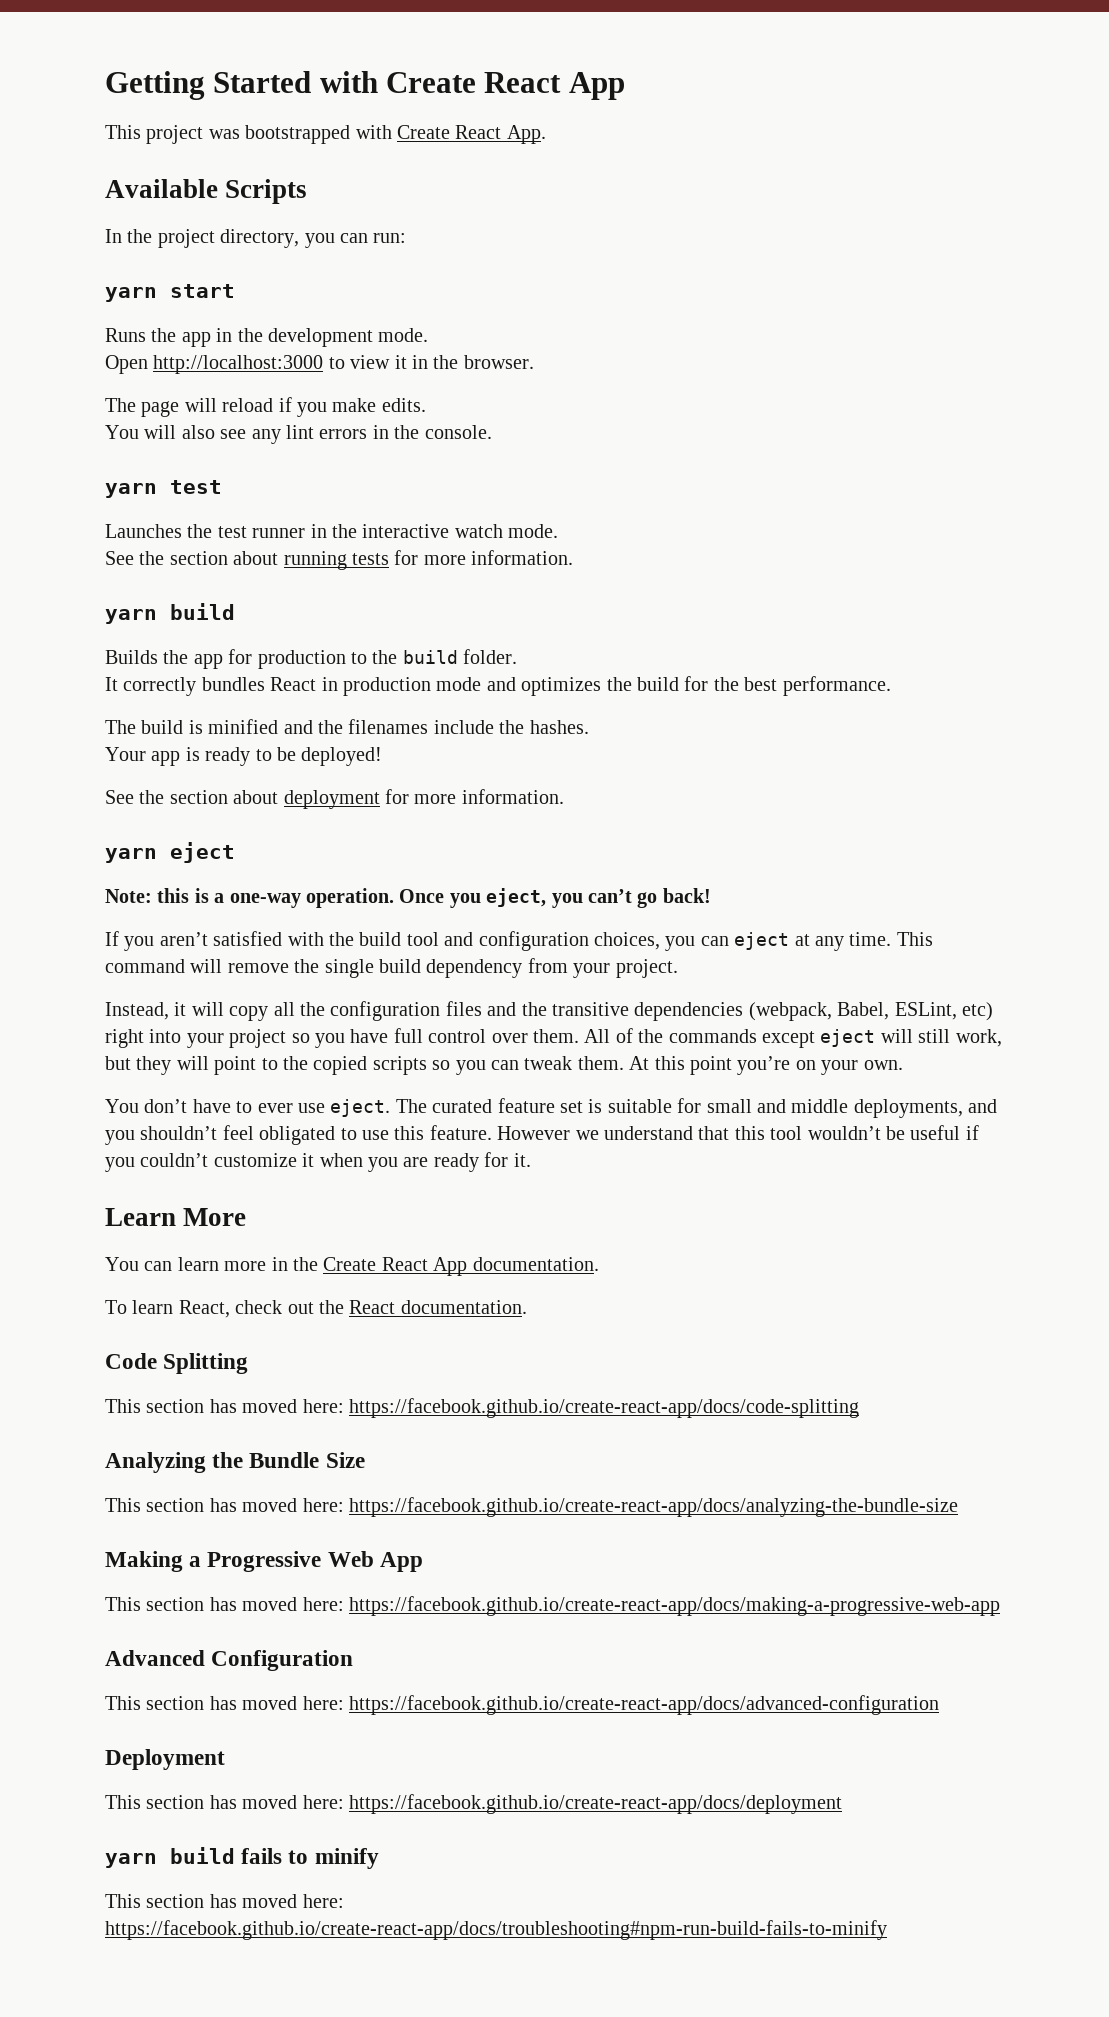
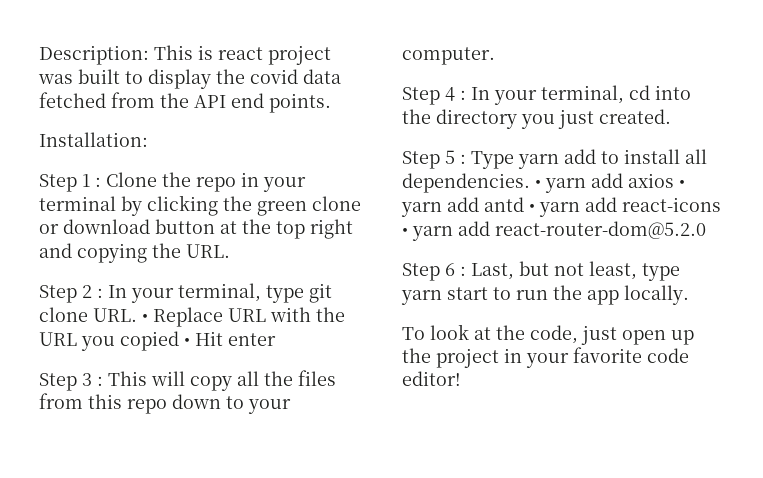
[105,71,625,100] [105,125,546,144] [105,179,308,204] [105,229,407,248] [105,284,235,302] [105,328,429,347] [105,355,534,374] [105,397,426,417] [105,425,492,444] [105,480,222,498] [105,524,559,538] [105,550,574,570] [105,603,235,624] [105,649,518,669] [105,676,891,696] [105,719,589,734] [105,747,383,766] [105,789,564,809] [105,842,235,863] [105,888,711,908] [105,931,933,951] [105,958,678,978] [105,1001,993,1021] [105,1028,1002,1048] [105,1056,903,1075] [105,1098,998,1118] [105,1125,979,1145] [105,1152,531,1172] [105,1208,247,1226] [105,1257,599,1276] [105,1300,527,1318] [105,1353,249,1374] [105,1398,859,1418] [105,1452,365,1473] [105,1497,958,1517] [105,1551,423,1572] [105,1596,1000,1616] [105,1650,354,1671] [105,1695,939,1715] [105,1749,225,1770] [105,1794,842,1814] [105,1847,379,1869] [105,1894,344,1908] [105,1920,887,1940] Getting Started with Create React App // This project was bootstrapped with Create React App. // Available Scripts // In the project directory, you can run: // yarn start // Runs the app in the development mode. // Open http://localhost:3000 to view it in the browser. // The page will reload if you make edits. // You will also see any lint errors in the console. // yarn test // Launches the test runner in the interactive watch mode. // See the section about running tests for more information. // yarn build // Builds the app for production to the build folder. // It correctly bundles React in production mode and optimizes the build for the best performance. // The build is minified and the filenames include the hashes. // Your app is ready to be deployed! // See the section about deployment for more information. // yarn eject // Note: this is a one-way operation. Once you eject, you can’t go back! // If you aren’t satisfied with the build tool and configuration choices, you can eject at any time. This command will remove the single build dependency from your project. // Instead, it will copy all the configuration files and the transitive dependencies (webpack, Babel, ESLint, etc) right into your project so you have full control over them. All of the commands except eject will still work, but they will point to the copied scripts so you can tweak them. At this point you’re on your own. // You don’t have to ever use eject. The curated feature set is suitable for small and middle deployments, and you shouldn’t feel obligated to use this feature. However we understand that this tool wouldn’t be useful if you couldn’t customize it when you are ready for it. // Learn More // You can learn more in the Create React App documentation. // To learn React, check out the React documentation. // Code Splitting // This section has moved here: https://facebook.github.io/create-react-app/docs/code-splitting // Analyzing the Bundle Size // This section has moved here: https://facebook.github.io/create-react-app/docs/analyzing-the-bundle-size // Making a Progressive Web App // This section has moved here: https://facebook.github.io/create-react-app/docs/making-a-progressive-web-app // Advanced Configuration // This section has moved here: https://facebook.github.io/create-react-app/docs/advanced-configuration // Deployment // This section has moved here: https://facebook.github.io/create-react-app/docs/deployment // yarn build fails to minify // This section has moved here: https://facebook.github.io/create-react-app/docs/troubleshooting#npm-run-build-fails-to-minify -> [39,45,331,65] [38,69,341,89] [39,92,331,113] [39,132,148,147] [39,172,306,192] [39,195,361,216] [39,219,353,239] [39,243,230,263] [39,283,332,303] [39,307,345,327] [39,331,276,351] [39,370,336,391] [39,393,291,414] [402,47,495,65] [402,85,691,105] [402,109,671,129] [402,149,707,169] [402,173,685,193] [401,197,721,217] [402,221,706,241] [402,261,680,281] [401,285,689,305] [402,324,694,345] [402,347,689,368] [402,371,461,386] Description: This is react project was built to display the covid data fetched from the API end points. // Installation: // Step 1 : Clone the repo in your terminal by clicking the green clone or download button at the top right and copying the URL. // Step 2 : In your terminal, type git clone URL. • Replace URL with the URL you copied • Hit enter // Step 3 : This will copy all the files from this repo down to your computer. // Step 4 : In your terminal, cd into the directory you just created. // Step 5 : Type yarn add to install all dependencies. • yarn add axios • yarn add antd • yarn add react-icons • yarn add react-router-dom@5.2.0 // Step 6 : Last, but not least, type yarn start to run the app locally. // To look at the code, just open up the project in your favorite code editor!

